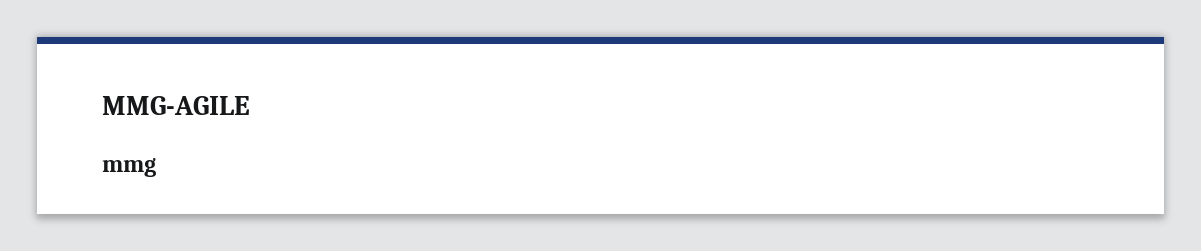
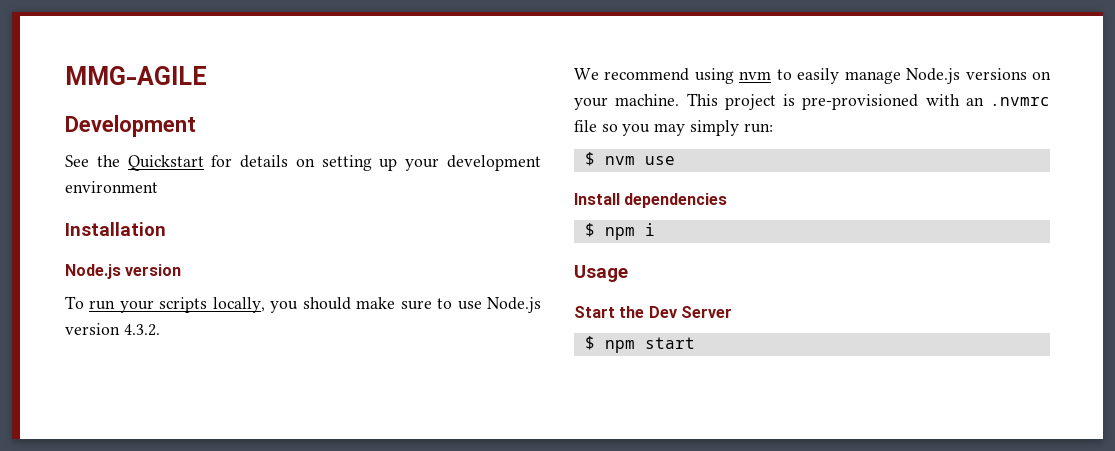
[102,158,156,177] mmg -> [65,115,196,137] [65,155,541,171] [65,181,158,193] [65,222,166,236] [65,264,182,279] [65,296,541,313] [65,323,160,336] [574,68,1051,84] [574,93,1050,110] [574,120,773,136] [584,152,675,166] [574,193,728,208] [584,223,655,240] [574,265,628,282] [574,306,732,318] [584,336,695,353] Development // See the Quickstart for details on setting up your development environment // Installation // Node.js version // To run your scripts locally, you should make sure to use Node.js version 4.3.2. // We recommend using nvm to easily manage Node.js versions on your machine. This project is pre-provisioned with an .nvmrc file so you may simply run: // $ nvm use // Install dependencies // $ npm i // Usage // Start the Dev Server // $ npm start

